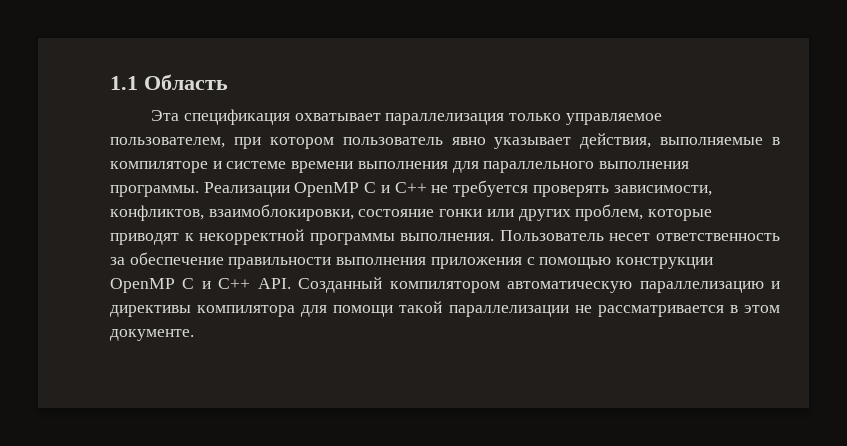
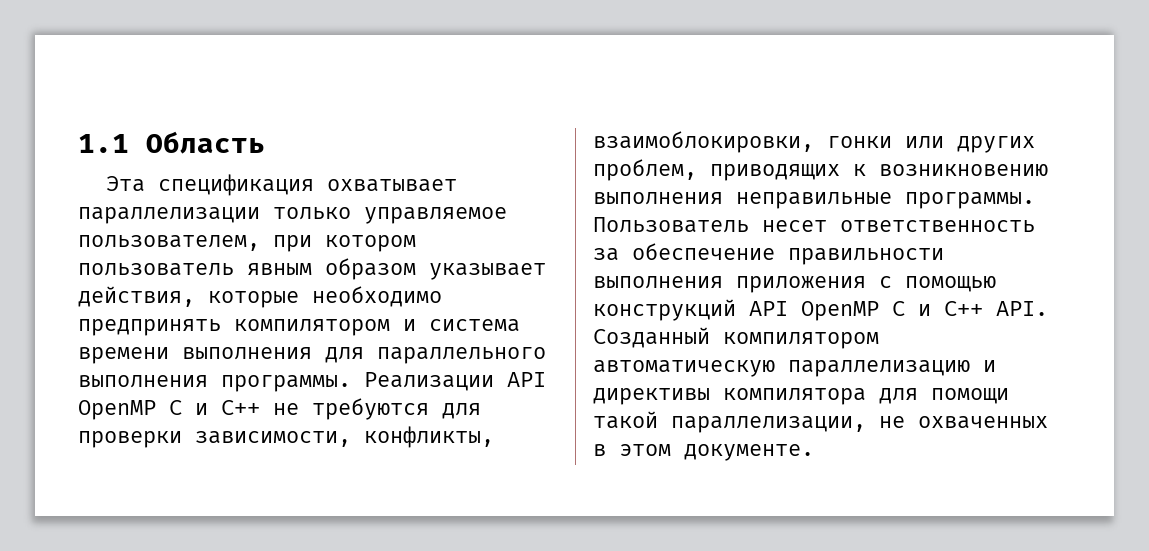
[385,113,505,125] параллелизация -> [78,207,260,224] параллелизации
[451,133,780,149] [110,161,287,173] явно указывает действия, выполняемые в компиляторе и системе -> [247,258,546,280] [78,286,442,308] [78,319,520,336] явным образом указывает действия, которые необходимо предпринять компилятором и система
(290, 189) none -> [507,372,546,387] API
[453,180,712,197] [110,204,713,221] [110,229,495,245] требуется проверять зависимости, конфликтов, взаимоблокировки, состояние гонки или других проблем, которые приводят к некорректной программы выполнения. -> [312,398,481,420] [78,426,494,448] [593,131,1035,153] [593,159,1048,181] [593,192,1035,209] требуются для проверки зависимости, конфликты, взаимоблокировки, гонки или других проблем, приводящих к возникновению выполнения неправильные программы.
[616,257,714,269] конструкции -> [593,299,788,321] конструкций API
[448,305,724,317] параллелизации не рассматривается -> [671,416,1048,433] параллелизации, не охваченных

